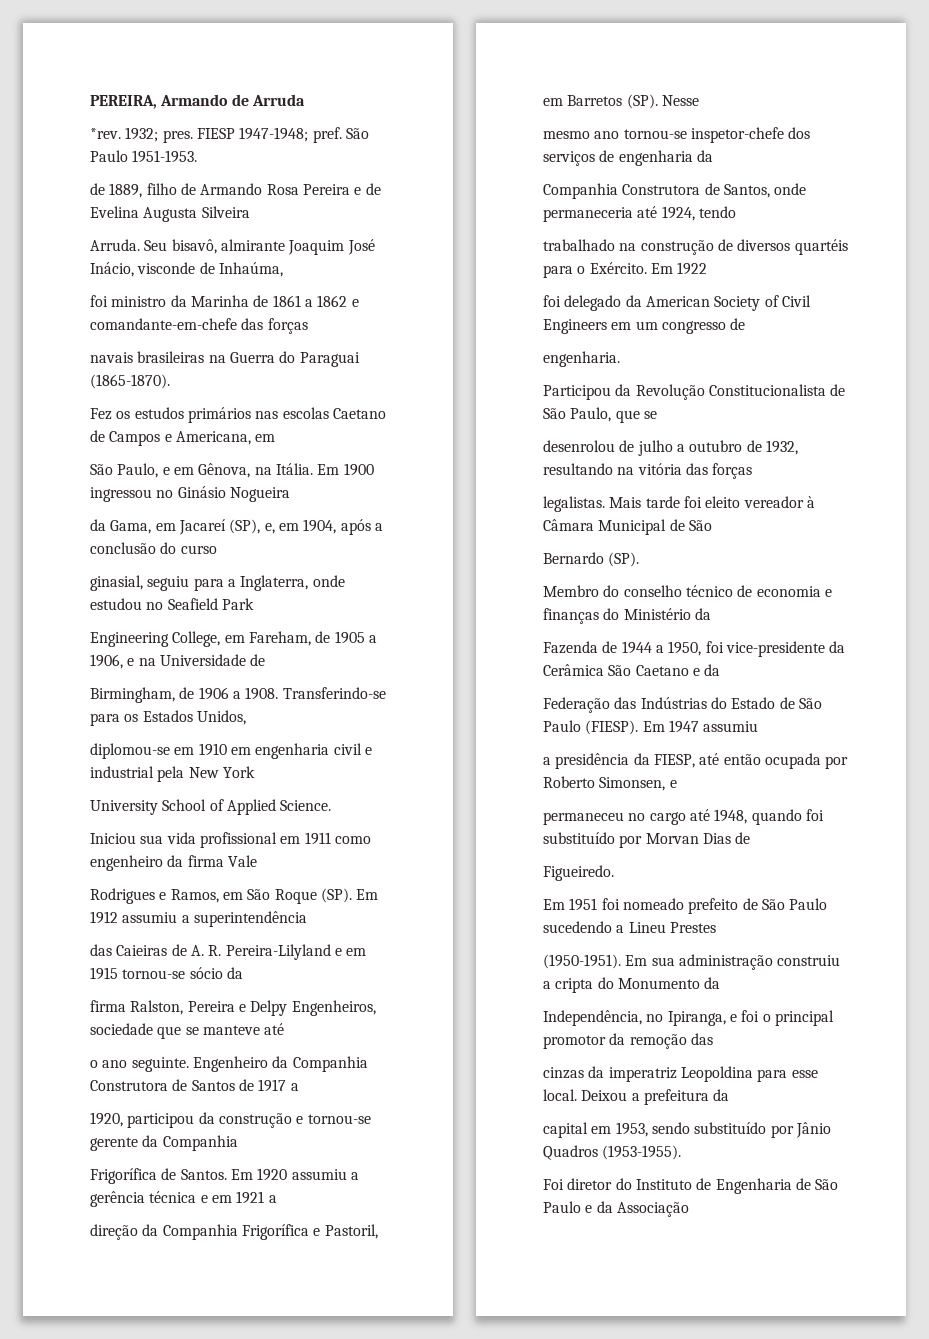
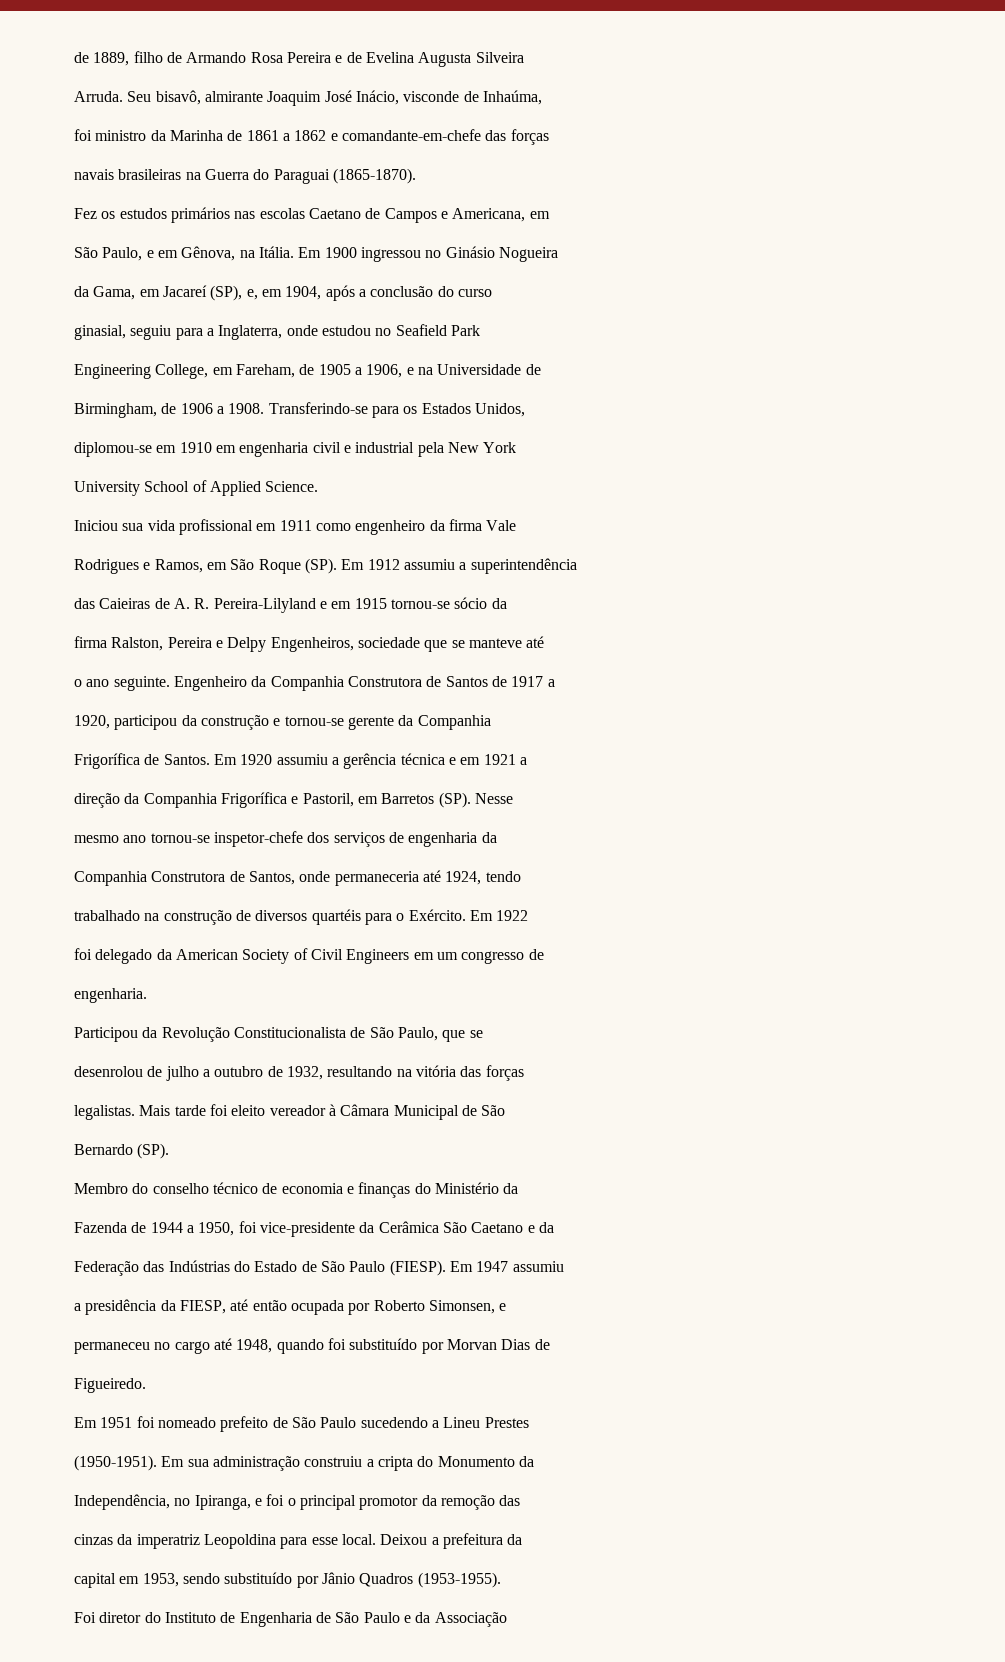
[90,94,305,109] [90,127,369,143] [90,150,198,163] PEREIRA, Armando de Arruda // *rev. 1932; pres. FIESP 1947-1948; pref. São Paulo 1951-1953. // -> (74, 57) none

